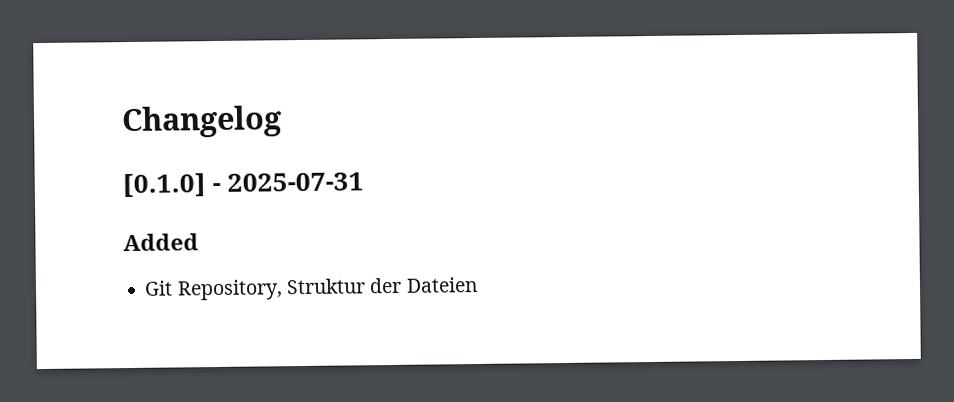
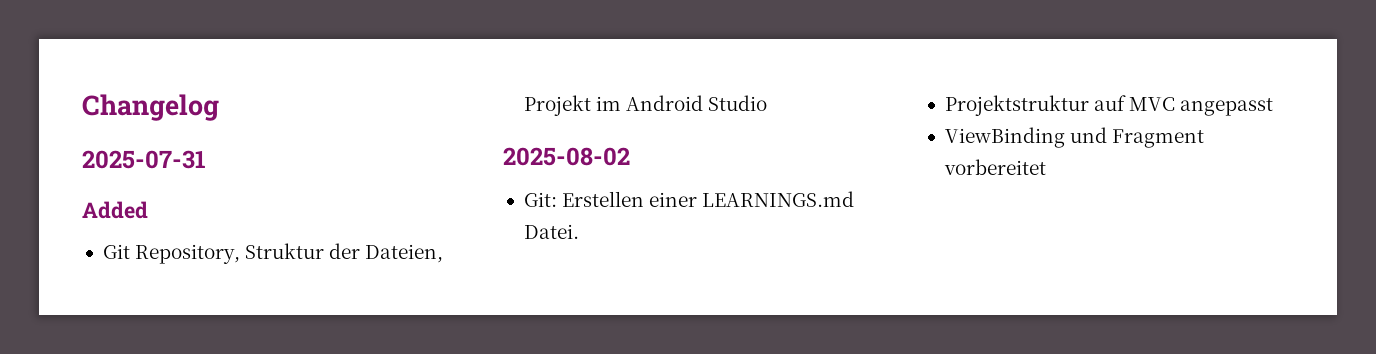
[122,173,222,198] [0.1.0] - -> (219, 107) none
[405,276,479,293] Dateien -> [365,244,444,263] [523,95,768,116] [503,147,630,166] [523,191,855,207] [523,224,579,239] [944,95,1274,116] [944,127,1205,148] [943,159,1046,175] Dateien, Projekt im Android Studio // 2025-08-02 // Git: Erstellen einer LEARNINGS.md Datei. // Projektstruktur auf MVC angepasst // ViewBinding und Fragment vorbereitet

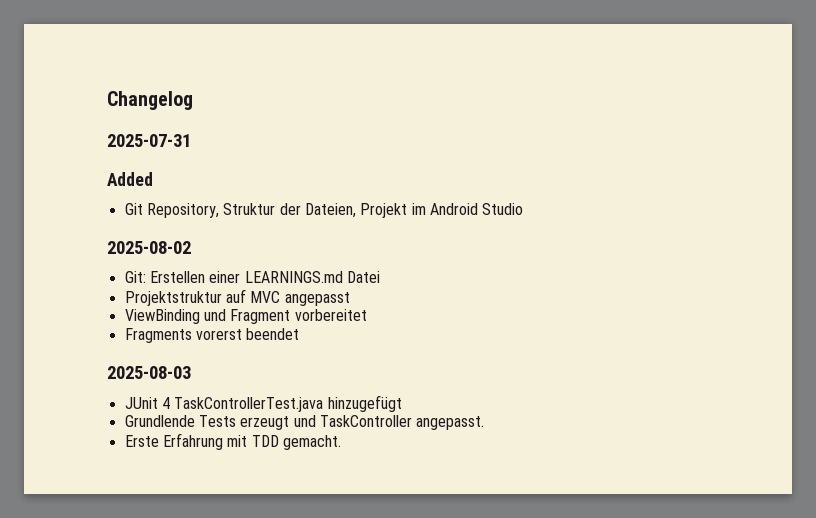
[523,224,579,239] Datei. -> [346,271,380,283] Datei
(1046, 167) none -> [124,328,300,343] [107,366,191,379] [124,395,402,412] [124,415,485,430] [124,433,341,450] // Fragments vorerst beendet // 2025-08-03 // JUnit 4 TaskControllerTest.java hinzugefügt // Grundlende Tests erzeugt und TaskController angepasst. // Erste Erfahrung mit TDD gemacht.

